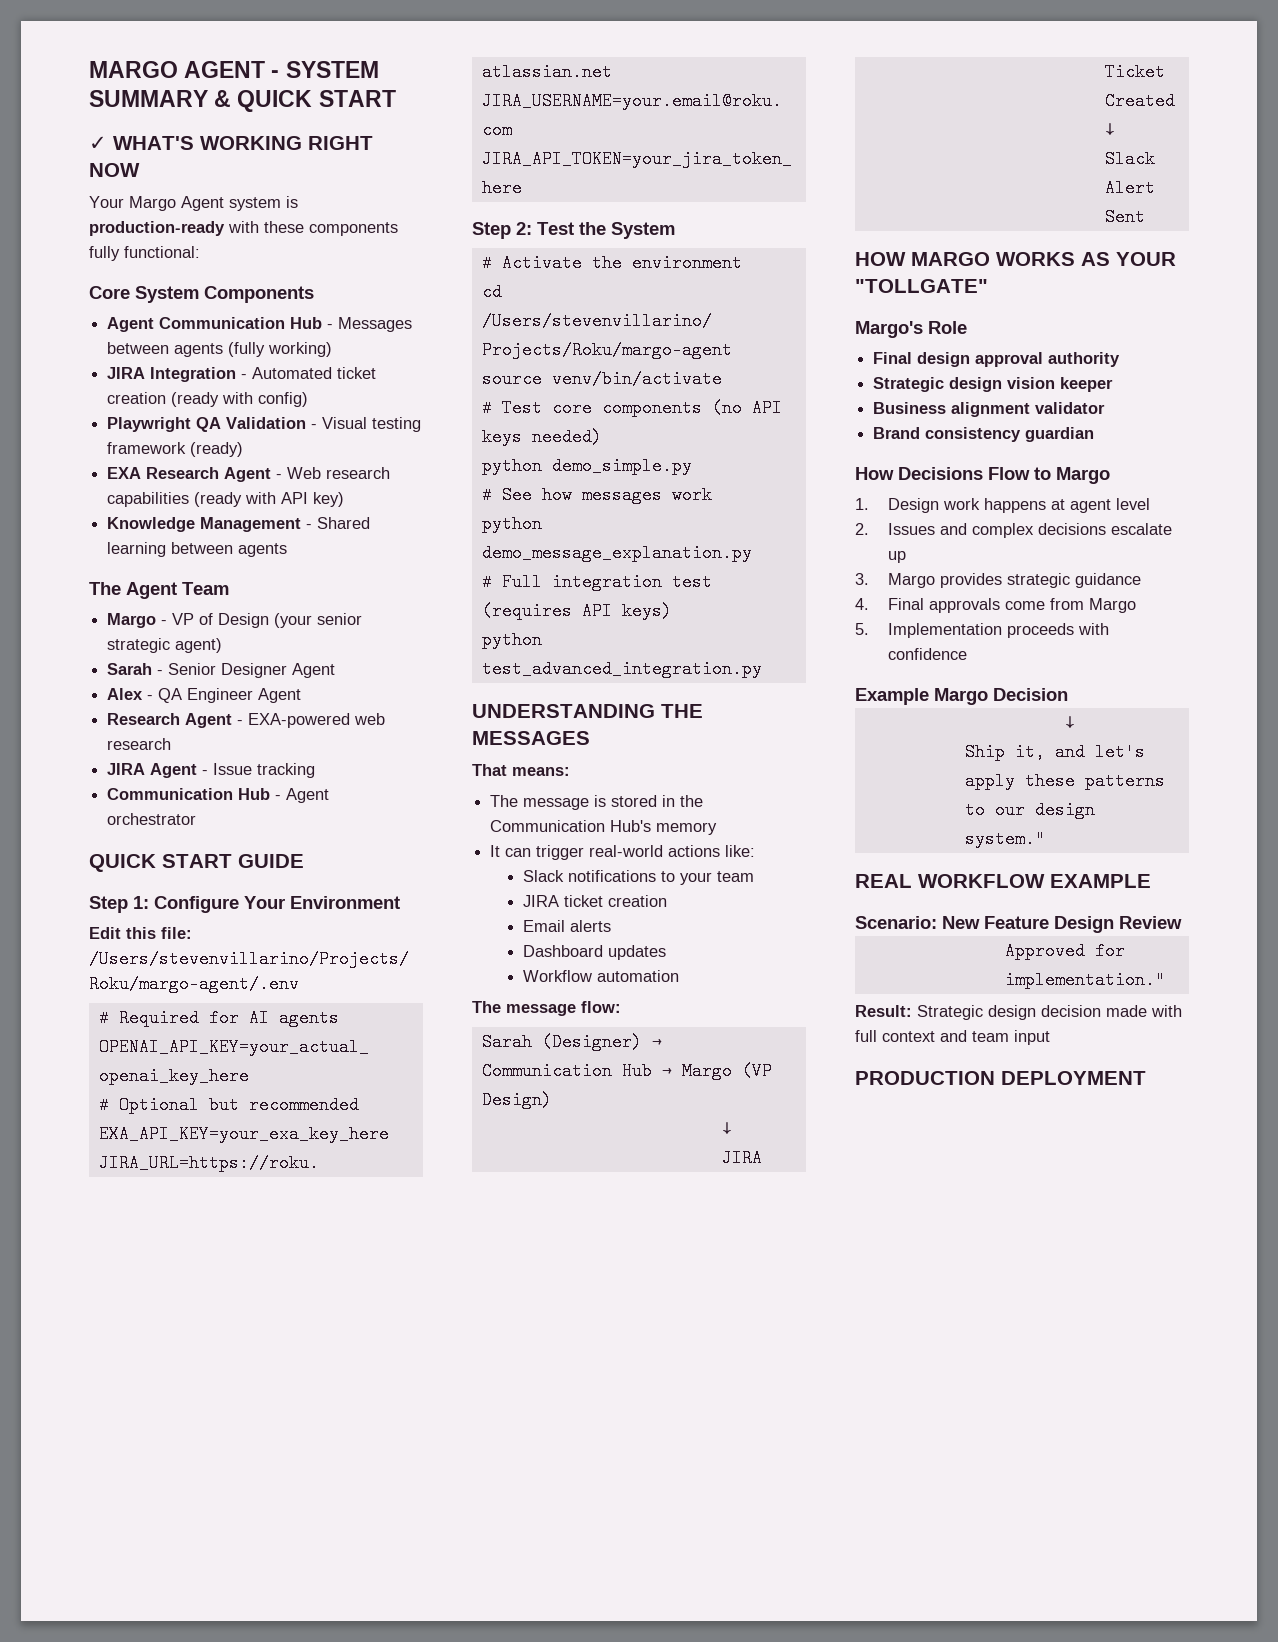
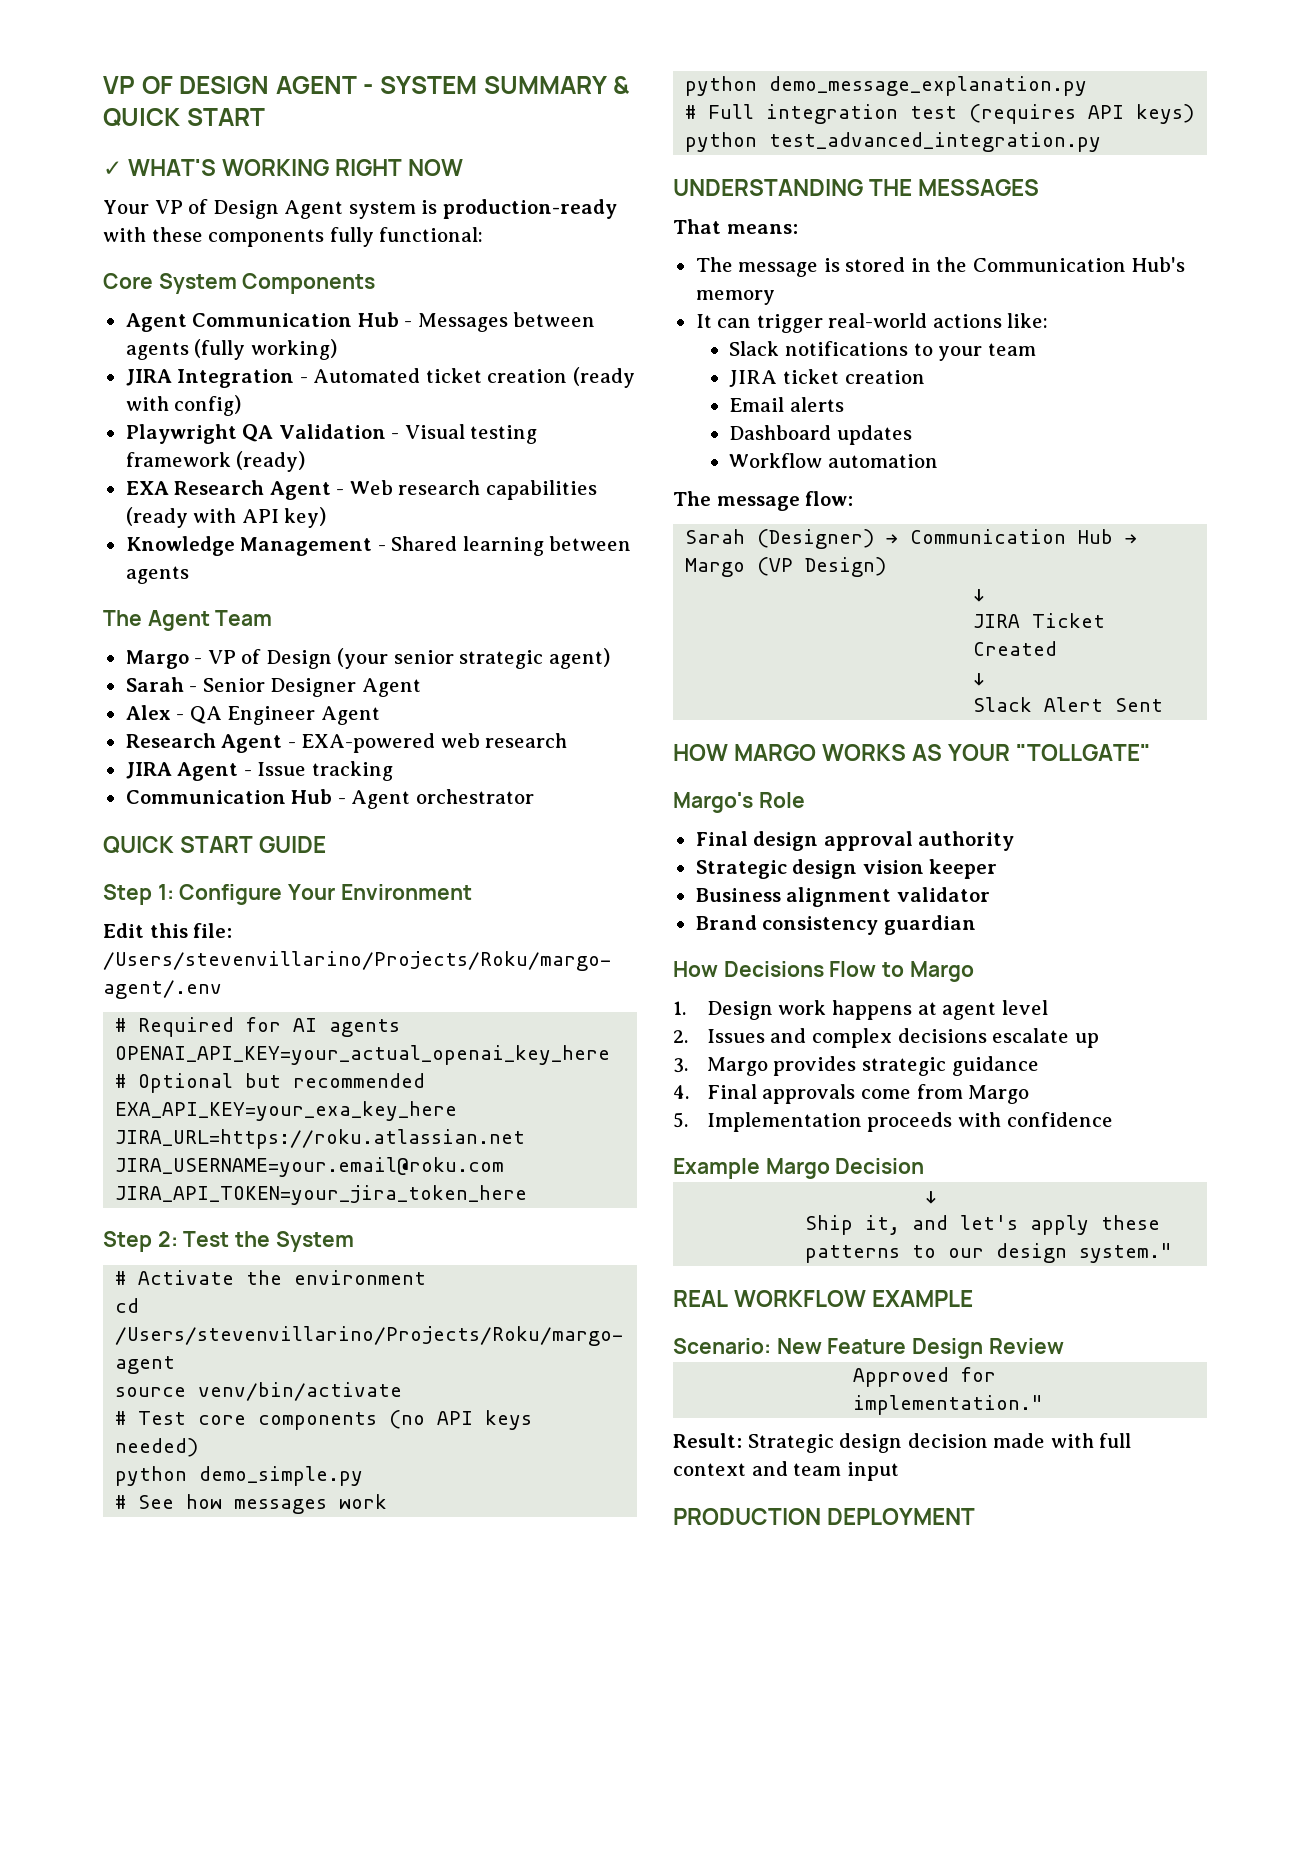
[89,61,178,78] MARGO -> [103,76,270,94] VP OF DESIGN
[129,196,176,211] Margo -> [154,199,279,219] VP of Design

